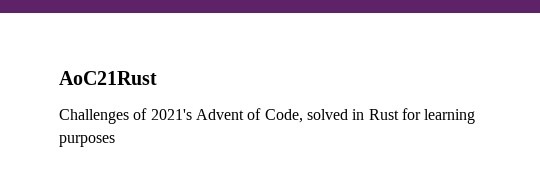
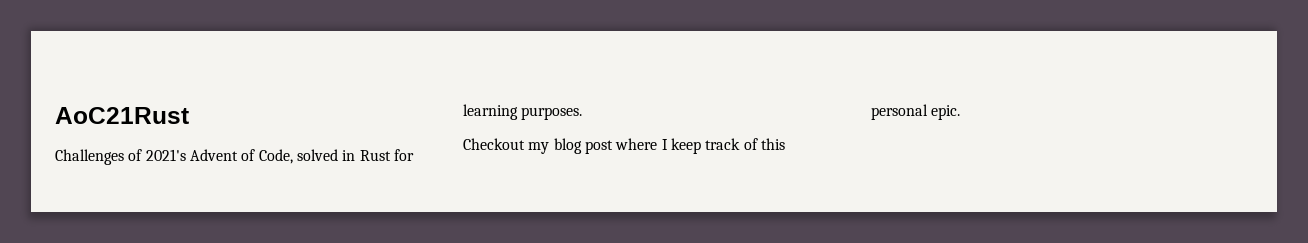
[59,135,115,147] purposes -> [521,107,583,120] [463,138,785,154] [871,104,961,120] purposes. // Checkout my blog post where I keep track of this personal epic.

